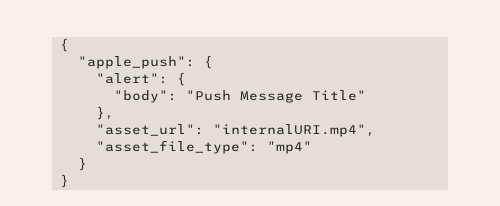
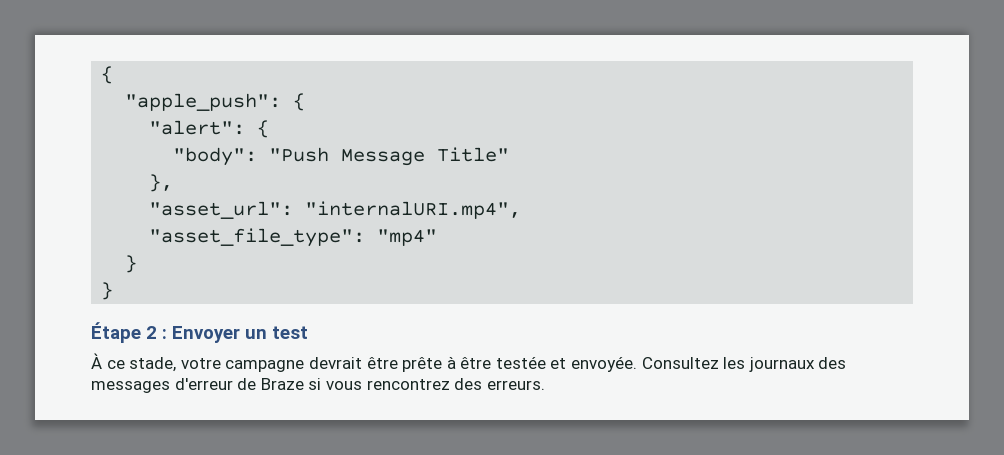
(69, 181) none -> [91,322,308,343] [91,353,847,372] [91,378,545,393] // Étape 2 : Envoyer un test // À ce stade, votre campagne devrait être prête à être testée et envoyée. Consultez les journaux des messages d'erreur de Braze si vous rencontrez des erreurs.

